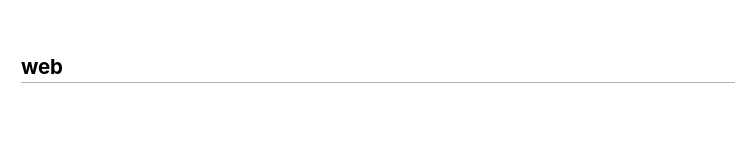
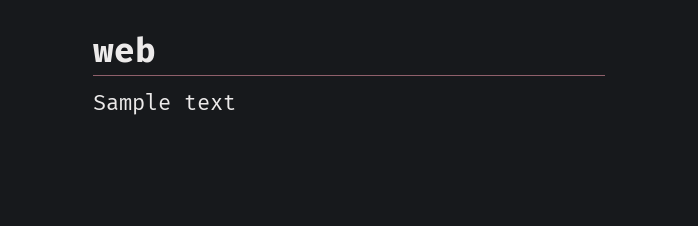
(63, 66) none -> [93,93,236,115] // Sample text

